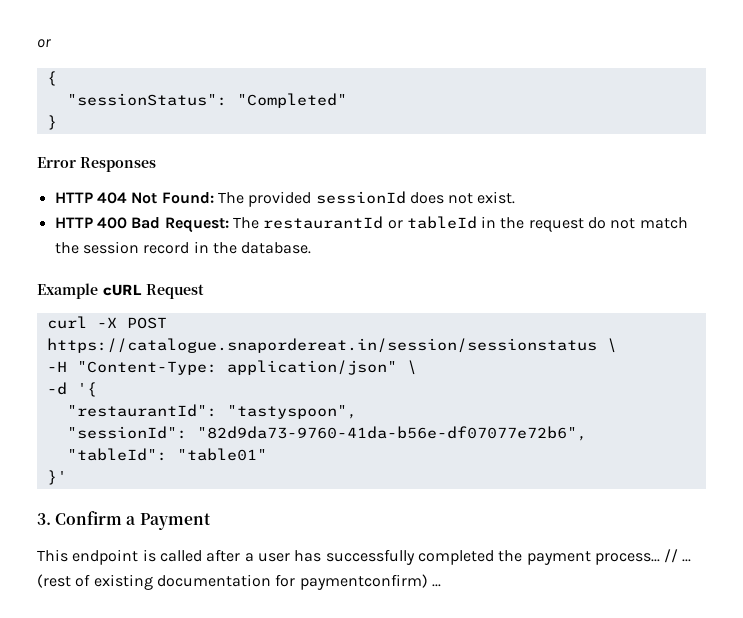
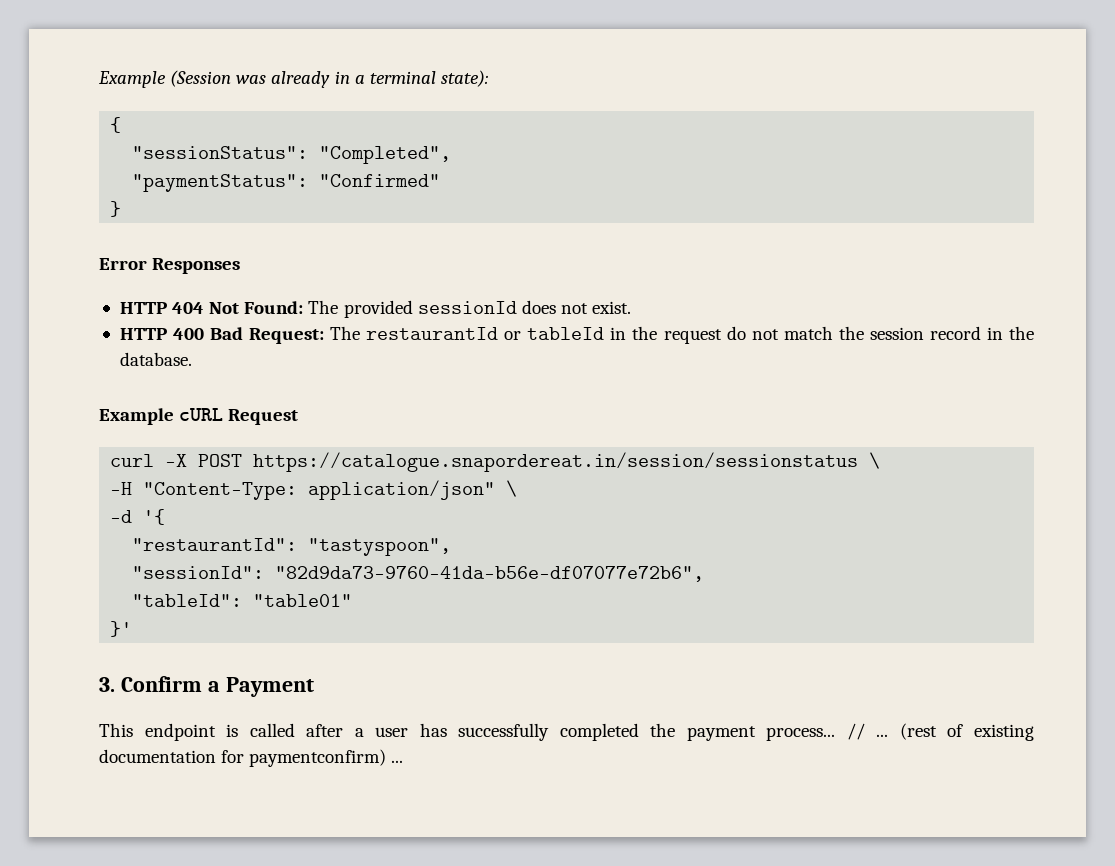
[37,39,51,48] or -> [98,70,488,88] Example (Session was already in a terminal state):
[236,93,347,108] "Completed" -> [319,146,452,164] [132,174,441,192] "Completed", // "paymentStatus": "Confirmed"

